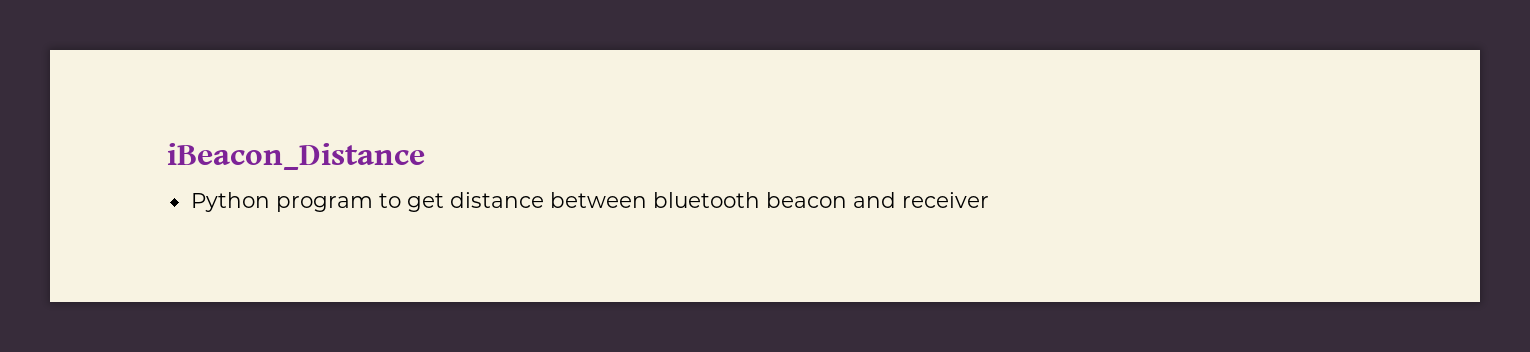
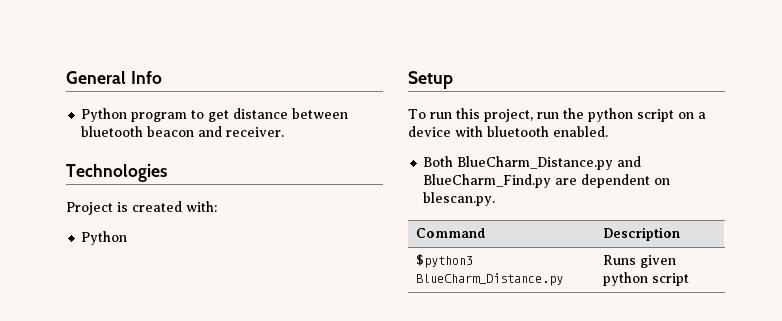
[167,143,425,170] iBeacon_Distance -> [66,71,162,84] General Info
[901,192,989,208] receiver -> [226,127,285,137] [66,164,167,182] [66,201,217,215] [81,231,128,245] [408,71,453,89] [408,108,706,122] [408,126,608,137] [423,156,642,170] [423,174,671,188] [423,192,496,206] [415,228,485,238] [602,227,680,241] [415,254,473,268] [415,273,563,286] [602,255,676,268] [602,272,689,286] receiver. // Technologies // Project is created with: // Python // Setup // To run this project, run the python script on a device with bluetooth enabled. // Both BlueCharm_Distance.py and BlueCharm_Find.py are dependent on blescan.py. // Command | Description // $python3 BlueCharm_Distance.py | Runs given python script

